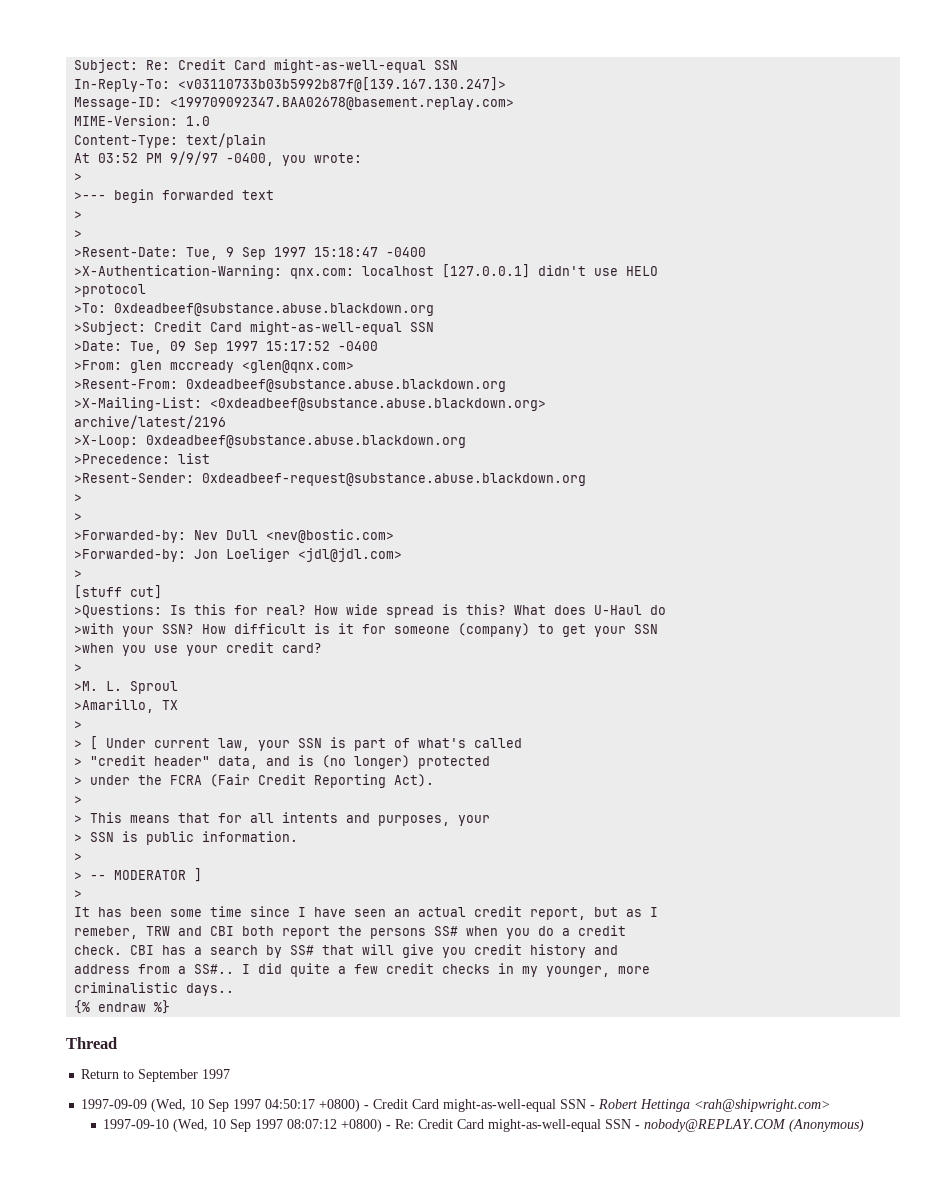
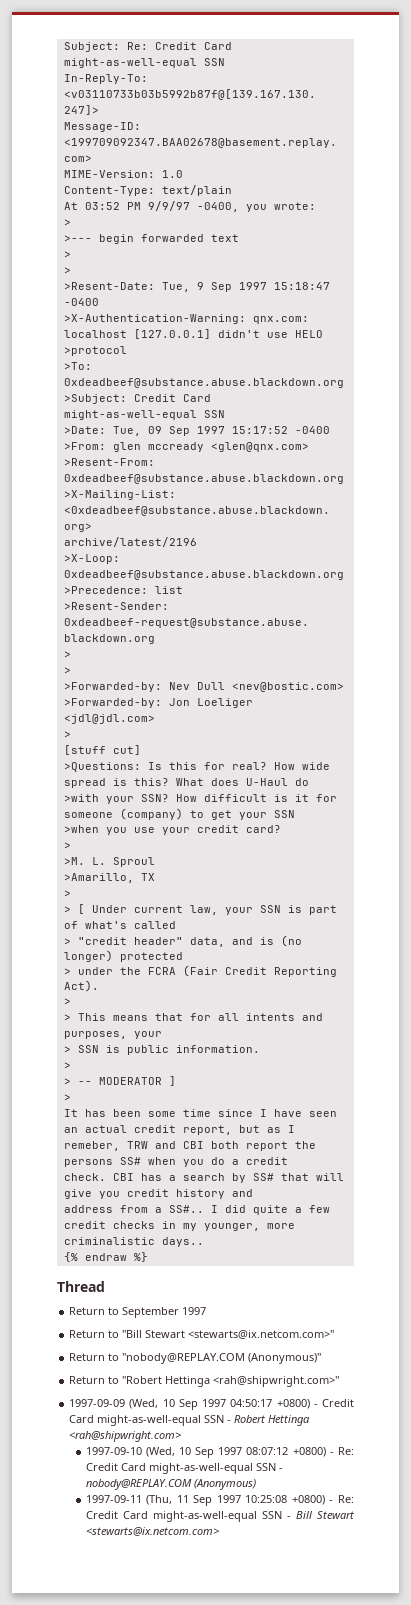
(231, 1074) none -> [69,1330,335,1339] [69,1353,322,1364] [69,1376,340,1387] // Return to "Bill Stewart <stewarts@ix.netcom.com>" // Return to "nobody@REPLAY.COM (Anonymous)" // Return to "Robert Hettinga <rah@shipwright.com>"
(865, 1125) none -> [85,1495,354,1506] [85,1511,354,1522] [85,1527,219,1536] // 1997-09-11 (Thu, 11 Sep 1997 10:25:08 +0800) - Re: Credit Card might-as-well-equal SSN - Bill Stewart <stewarts@ix.netcom.com>

